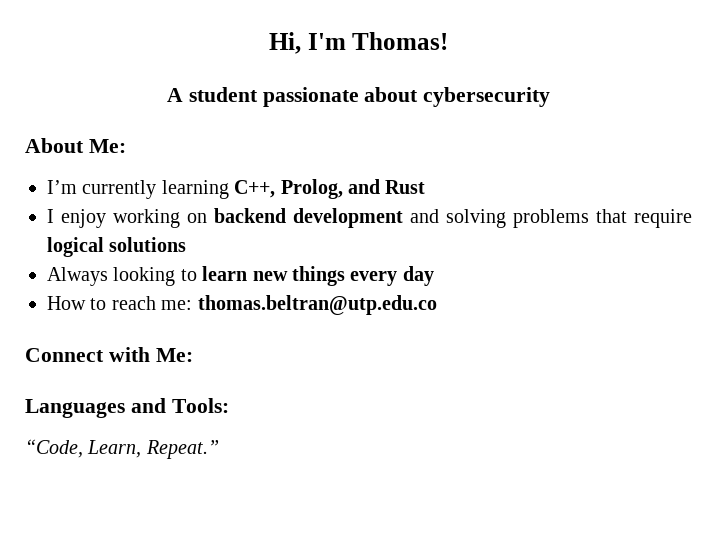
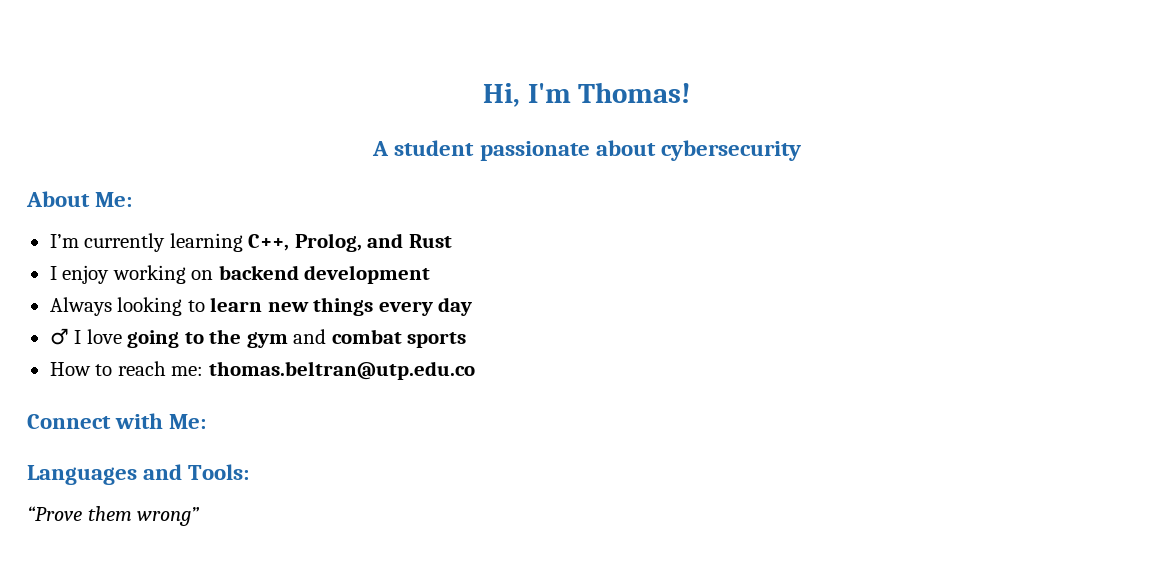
[410,209,692,228] [47,237,187,257] and solving problems that require logical solutions -> (431, 274) none
(434, 276) none -> [49,328,467,348] // ♂ I love going to the gym and combat sports
[25,439,219,459] “Code, Learn, Repeat.” -> [27,506,201,526] “Prove them wrong”

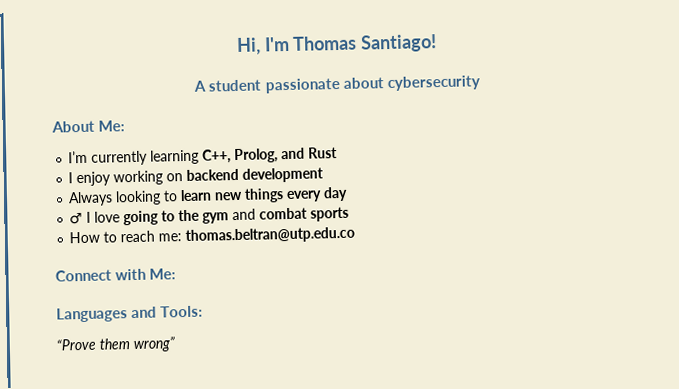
[578,82,692,103] Thomas! -> [292,34,438,53] Thomas Santiago!

